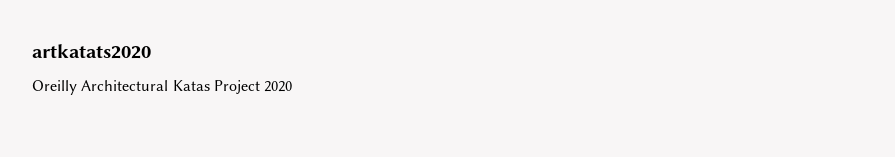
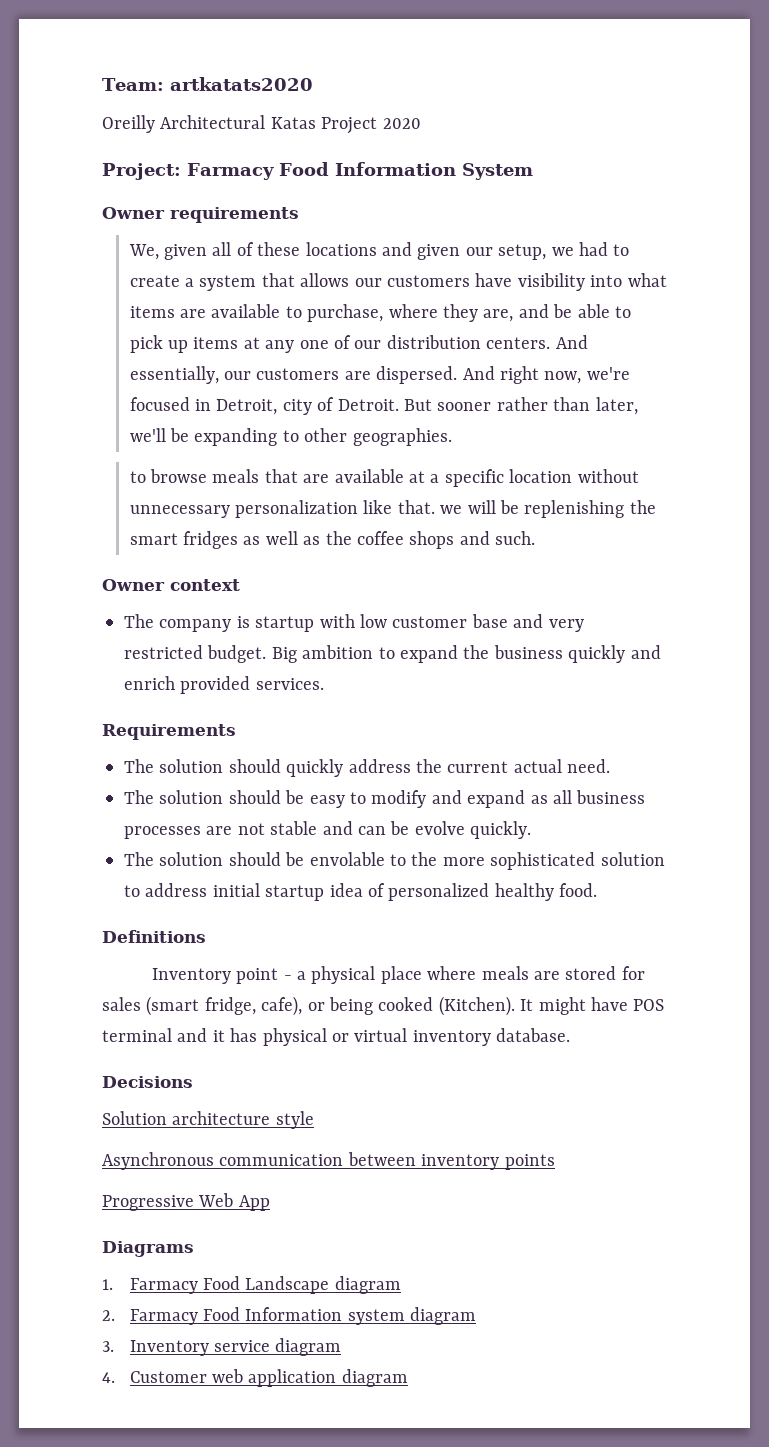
(32, 51) none -> [102,78,164,91] Team:
(293, 86) none -> [102,162,533,180] [102,207,299,223] [128,242,630,260] [129,273,667,291] [129,304,631,322] [129,335,588,353] [129,366,630,384] [129,397,638,415] [129,428,452,446] [129,469,639,487] [129,500,656,518] [129,531,536,549] [102,579,240,591] [124,614,584,632] [124,645,661,663] [124,676,324,694] [102,724,236,740] [124,759,611,777] [124,790,646,808] [124,821,532,839] [124,852,665,870] [124,883,598,901] [102,930,206,943] [151,966,645,984] [102,996,665,1016] [102,1028,571,1046] [102,1076,193,1088] [102,1111,314,1129] [102,1152,555,1170] [102,1193,270,1211] [102,1241,194,1257] [102,1276,401,1294] [102,1307,477,1325] [102,1338,342,1356] [102,1369,408,1387] // Project: Farmacy Food Information System // Owner requirements // We, given all of these locations and given our setup, we had to create a system that allows our customers have visibility into what items are available to purchase, where they are, and be able to pick up items at any one of our distribution centers. And essentially, our customers are dispersed. And right now, we're focused in Detroit, city of Detroit. But sooner rather than later, we'll be expanding to other geographies. // to browse meals that are available at a specific location without unnecessary personalization like that. we will be replenishing the smart fridges as well as the coffee shops and such. // Owner context // The company is startup with low customer base and very restricted budget. Big ambition to expand the business quickly and enrich provided services. // Requirements // The solution should quickly address the current actual need. // The solution should be easy to modify and expand as all business processes are not stable and can be evolve quickly. // The solution should be envolable to the more sophisticated solution to address initial startup idea of personalized healthy food. // Definitions // Inventory point - a physical place where meals are stored for sales (smart fridge, cafe), or being cooked (Kitchen). It might have POS terminal and it has physical or virtual inventory database. // Decisions // Solution architecture style // Asynchronous communication between inventory points // Progressive Web App // Diagrams // 1. Farmacy Food Landscape diagram // 2. Farmacy Food Information system diagram // 3. Inventory service diagram // 4. Customer web application diagram

